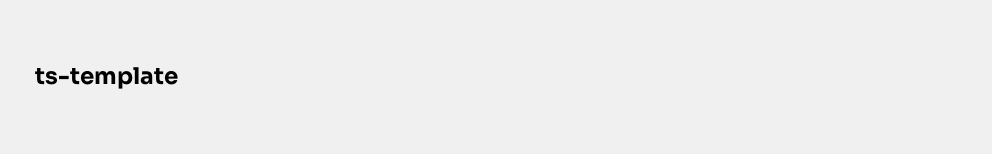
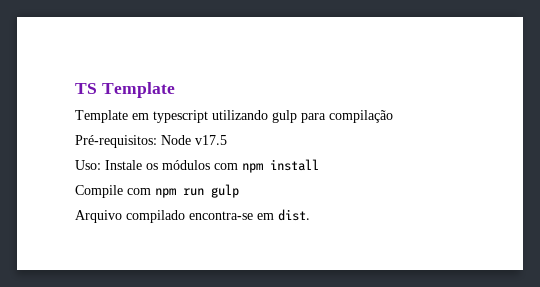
[35,67,178,89] ts-template -> [75,82,175,98] [75,110,393,123] [75,135,227,148] [75,159,319,173] [75,184,239,198] [75,209,310,223] TS Template // Template em typescript utilizando gulp para compilação // Pré-requisitos: Node v17.5 // Uso: Instale os módulos com npm install // Compile com npm run gulp // Arquivo compilado encontra-se em dist.

